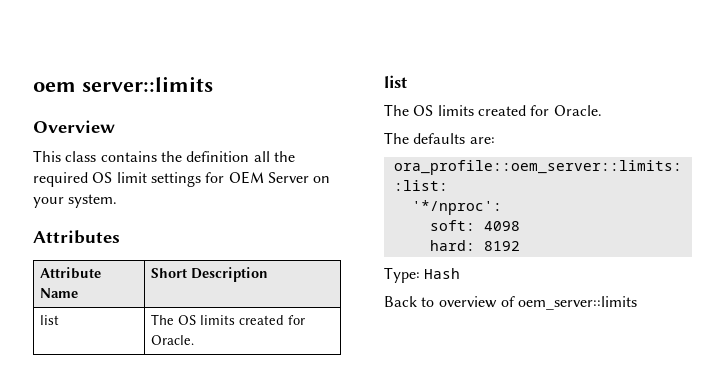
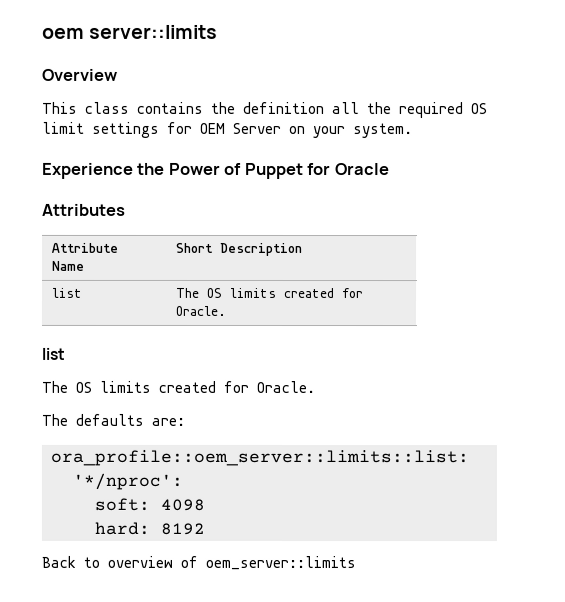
(118, 201) none -> [42,162,390,180] // Experience the Power of Puppet for Oracle
[384,267,461,283] // Type: Hash -> (205, 528) none

